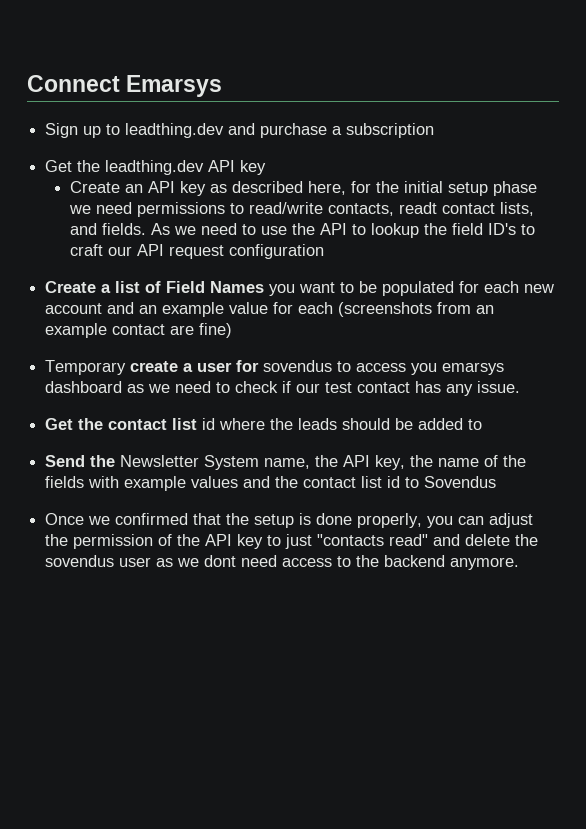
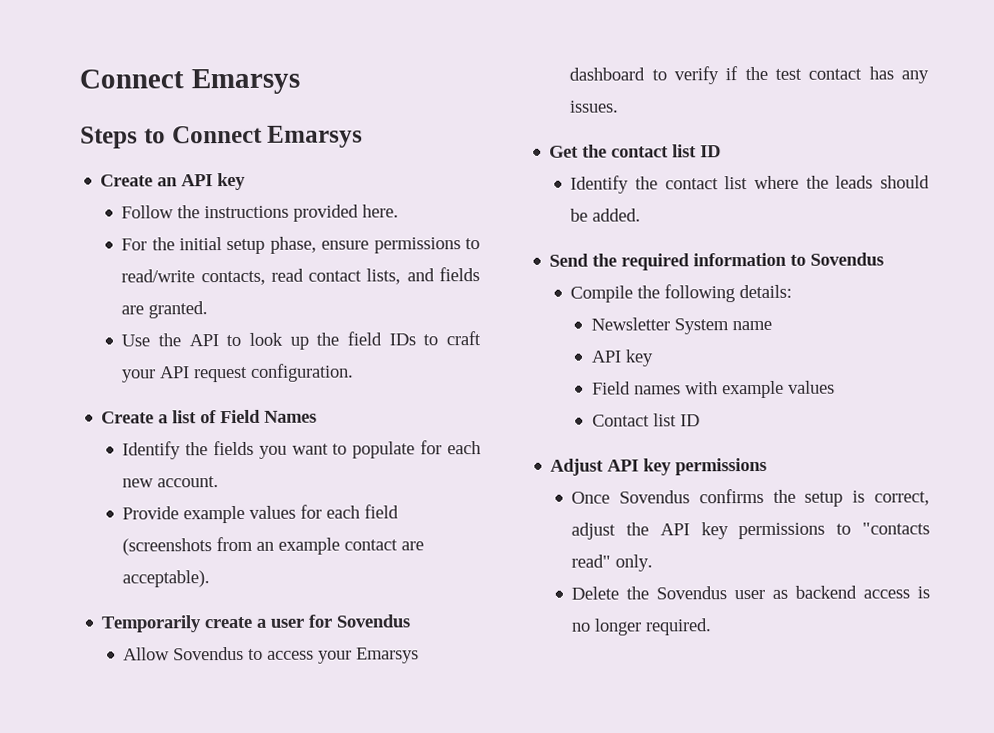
[27,75,223,97] [45,123,435,138] [45,160,267,175] [69,181,537,196] [68,202,132,214] Connect Emarsys // Sign up to leadthing.dev and purchase a subscription // Get the leadthing.dev API key // Create an API key as described here, for the initial setup phase we need -> [79,68,300,95] [80,125,364,149] [100,172,247,191] [121,204,400,222] [121,236,370,255] Connect Emarsys // Steps to Connect Emarsys // Create an API key // Follow the instructions provided here. // For the initial setup phase, ensure
[398,202,437,214] readt -> [270,268,304,282] read
[101,223,287,235] fields. As we need to use -> [438,267,480,282] [121,301,209,319] [121,334,151,347] fields are granted. // Use
[370,223,419,238] lookup -> [248,332,309,350] look up
[487,223,516,235] ID's -> [388,333,416,346] IDs
[107,246,132,256] our -> [122,369,157,383] your
[228,244,324,259] configuration -> [250,363,355,382] configuration.
(265, 287) none -> [122,440,254,460] // Identify the fields
[359,281,455,296] be populated -> [352,441,416,459] populate
[45,302,334,317] account and an example value for each -> [157,476,220,488] [122,504,400,524] account. // Provide example values for each field
[199,323,233,338] [45,360,127,375] fine) // Temporary -> [122,570,211,588] [101,615,203,633] acceptable). // Temporarily
[263,360,505,375] [45,381,321,393] sovendus to access you emarsys dashboard as we need to check if our -> [336,614,412,628] [123,646,420,664] [569,66,768,85] Sovendus // Allow Sovendus to access your Emarsys dashboard to verify if the
[477,381,521,393] issue. -> [569,100,620,113] issues.
[202,418,216,430] id -> [700,145,722,158] [570,175,749,194] ID // Identify the contact list
[418,418,483,430] added to -> [592,208,642,222] added.
[120,455,527,470] [45,476,497,491] [45,513,534,528] [45,534,539,549] [45,555,520,570] Newsletter System name, the API key, the name of the fields with example values and the contact list id to Sovendus // Once we confirmed that the setup is done properly, you can adjust the permission of the API key to just "contacts read" and delete the sovendus user as we dont need access to the backend anymore. -> [621,252,885,271] [570,284,793,303] [591,317,773,335] [591,349,655,367] [592,380,836,399] [592,413,701,427] [550,457,768,476] [571,488,930,507] [571,522,930,540] [571,554,654,572] [571,585,930,600] [571,618,713,636] required information to Sovendus // Compile the following details: // Newsletter System name // API key // Field names with example values // Contact list ID // Adjust API key permissions // Once Sovendus confirms the setup is correct, adjust the API key permissions to "contacts read" only. // Delete the Sovendus user as backend access is no longer required.

